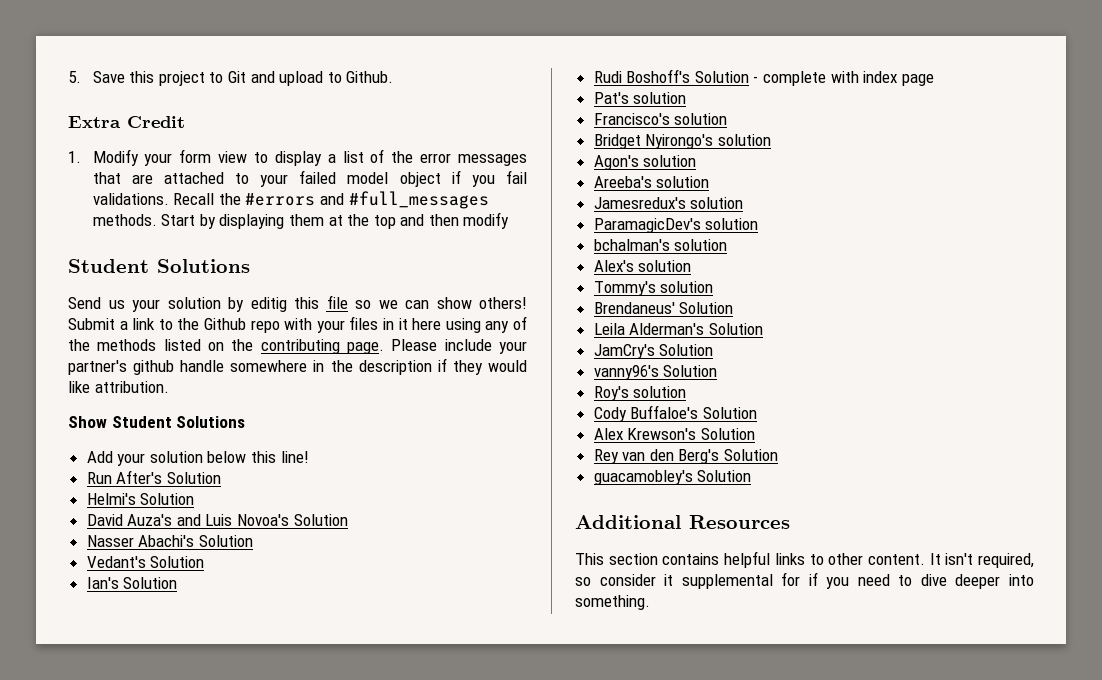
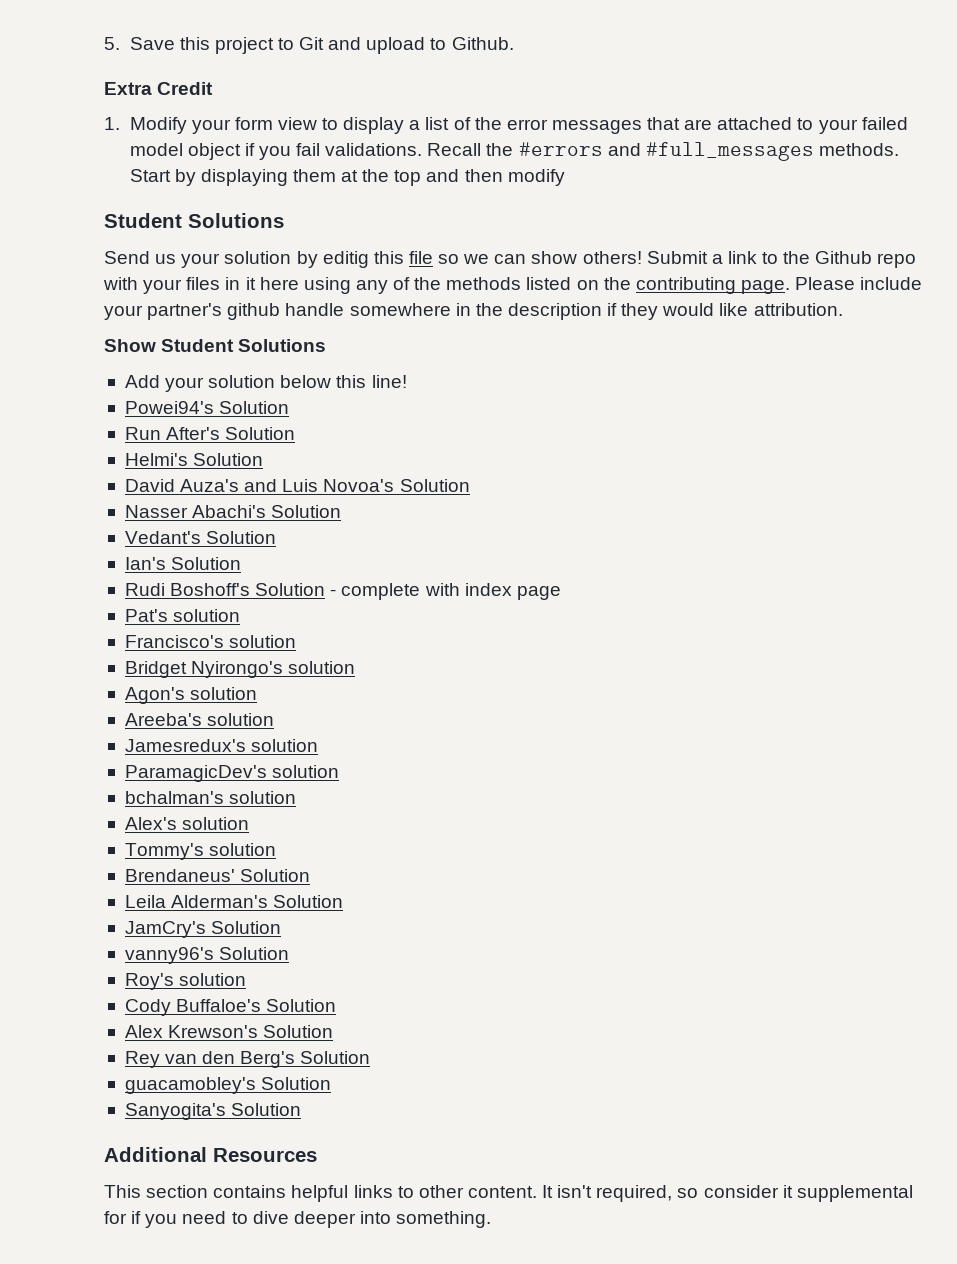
(309, 457) none -> [124,401,290,414] // Powei94's Solution
(752, 476) none -> [124,1103,302,1120] // Sanyogita's Solution

